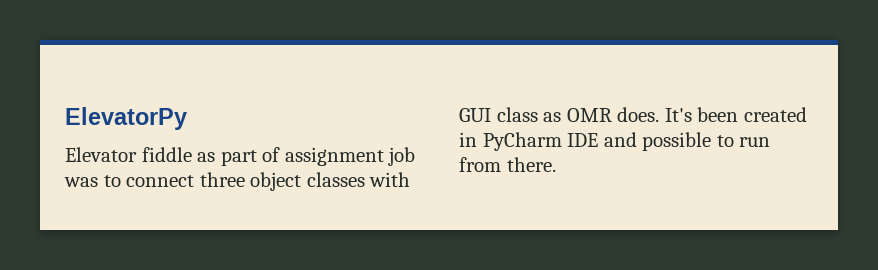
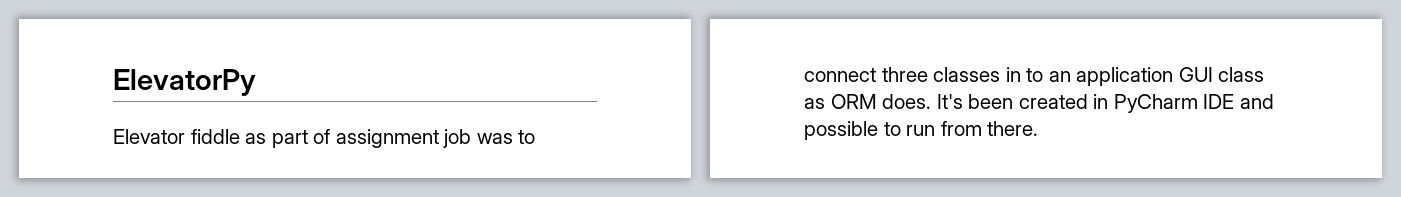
[250,172,411,191] object classes with -> [933,67,1174,86] classes in to an application
[566,108,612,122] OMR -> [830,94,877,109] ORM

